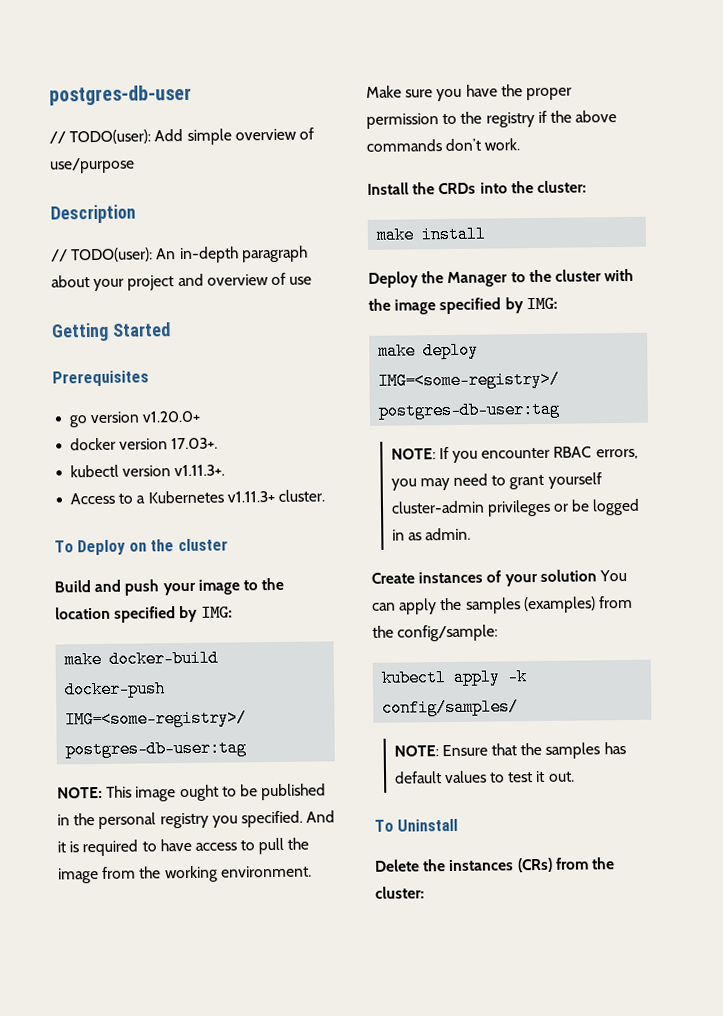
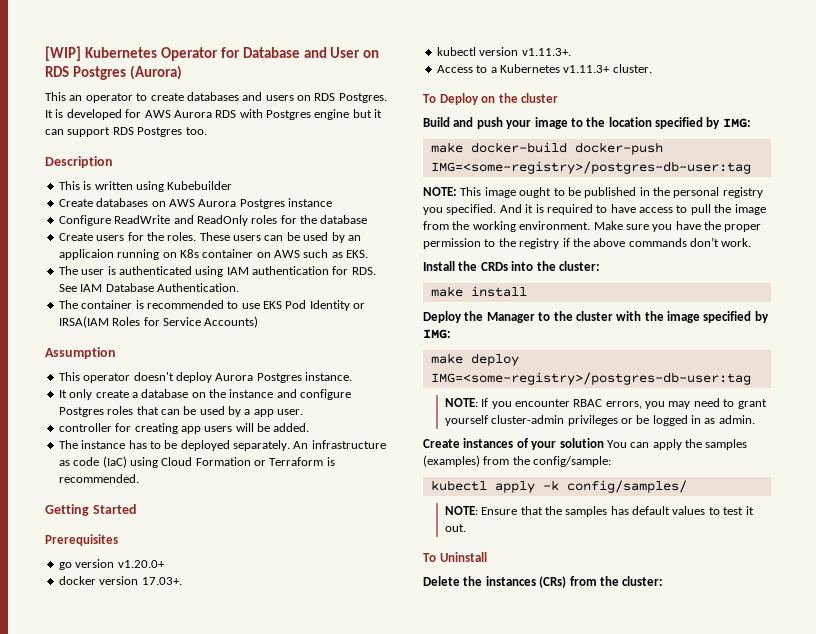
[49,84,192,106] [49,127,314,145] [50,157,135,174] [50,204,136,224] [51,245,308,264] [51,272,313,292] postgres-db-user // // TODO(user): Add simple overview of use/purpose // Description // // TODO(user): An in-depth paragraph about your project and overview of use -> [45,46,380,61] [45,65,182,80] [45,92,387,103] [45,109,383,120] [45,127,207,137] [45,156,113,168] [58,181,233,192] [58,198,332,209] [58,215,368,226] [58,232,361,243] [58,249,369,260] [58,266,376,277] [58,283,239,292] [58,300,366,311] [58,316,259,328] [45,347,116,359] [58,372,352,383] [58,389,352,400] [58,406,304,417] [58,423,310,434] [58,440,386,451] [58,456,335,468] [58,474,139,483] [WIP] Kubernetes Operator for Database and User on RDS Postgres (Aurora) // This an operator to create databases and users on RDS Postgres. It is developed for AWS Aurora RDS with Postgres engine but it can support RDS Postgres too. // Description // This is written using Kubebuilder // Create databases on AWS Aurora Postgres instance // Configure ReadWrite and ReadOnly roles for the database // Create users for the roles. These users can be used by an applicaion running on K8s container on AWS such as EKS. // The user is authenticated using IAM authentication for RDS. See IAM Database Authentication. // The container is recommended to use EKS Pod Identity or IRSA(IAM Roles for Service Accounts) // Assumption // This operator doesn't deploy Aurora Postgres instance. // It only create a database on the instance and configure Postgres roles that can be used by a app user. // controller for creating app users will be added. // The instance has to be deployed separately. An infrastructure as code (IaC) using Cloud Formation or Terraform is recommended.

